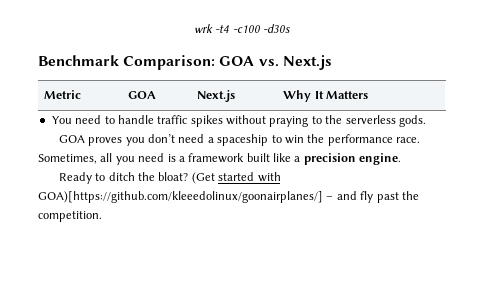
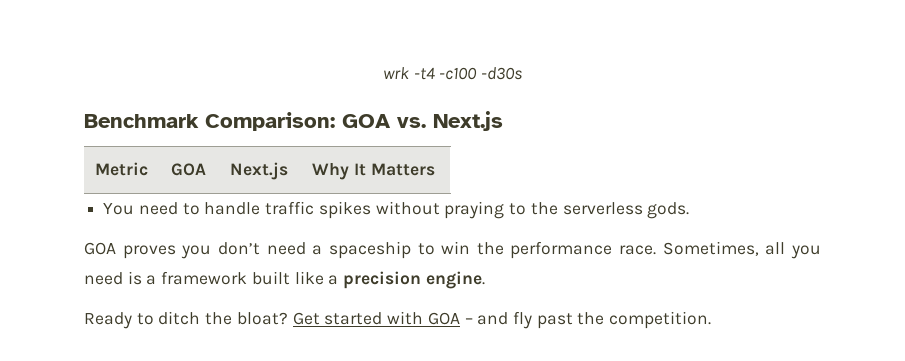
[191,172,215,184] (Get -> [292,312,320,325] Get
[38,191,323,203] GOA)[https://github.com/kleeedolinux/goonairplanes/] -> [427,312,460,325] GOA

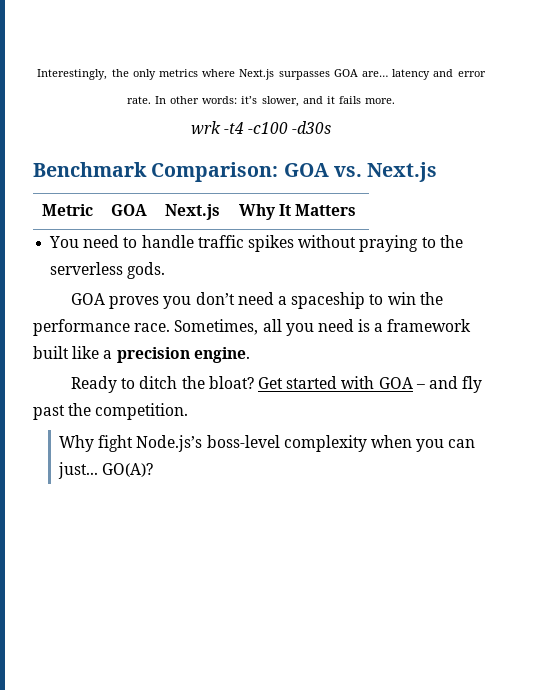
(382, 73) none -> [37,69,486,80] [126,96,396,107] Interestingly, the only metrics where Next.js surpasses GOA are… latency and error rate. In other words: it’s slower, and it fails more. //
(712, 320) none -> [59,435,476,452] [58,462,154,479] // Why fight Node.js’s boss-level complexity when you can just... GO(A)?

